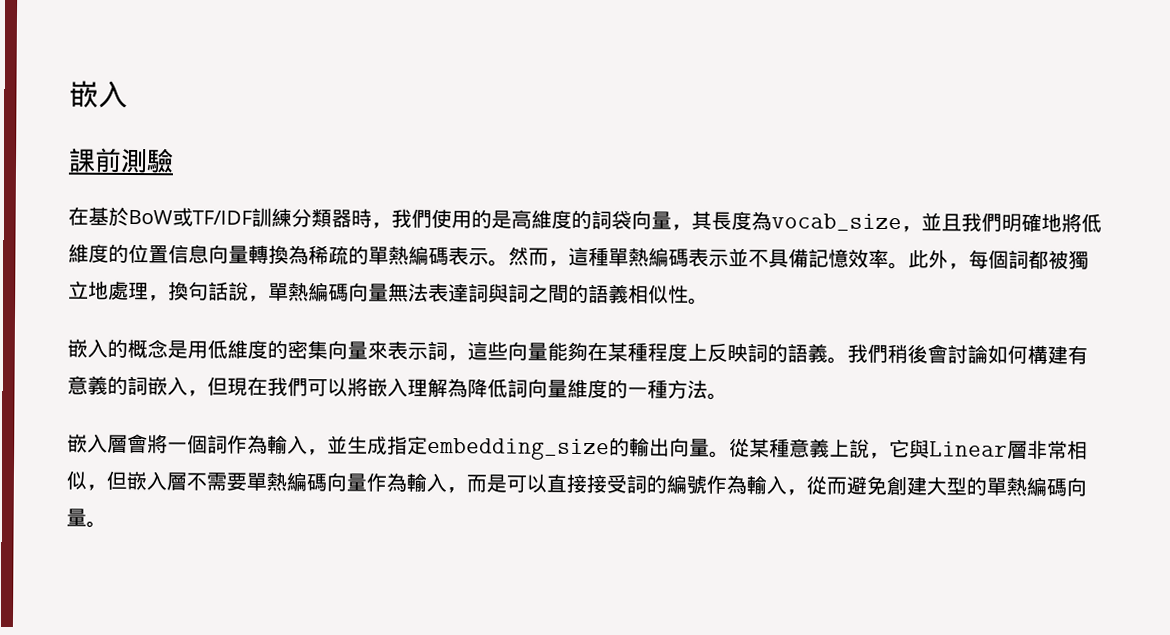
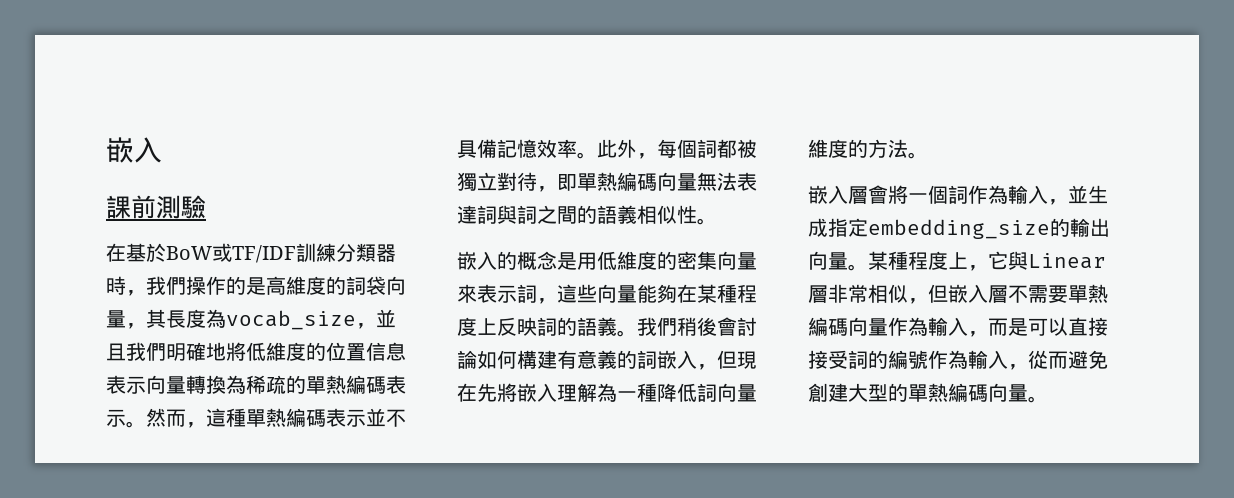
[431,208,472,229] 使用 -> [186,276,226,295] 操作
(209, 254) none -> [106,375,146,394] 表示
[88,280,269,302] 地處理，換句話說， -> [497,172,577,192] 對待，即
[267,376,348,397] 我們可以 -> [477,383,497,402] 先
(468, 388) none -> [617,383,657,402] 一種
[627,379,668,399] 一種 -> (868, 148) none
[729,437,870,458] 從某種意義上說 -> [868,251,968,270] 某種程度上

